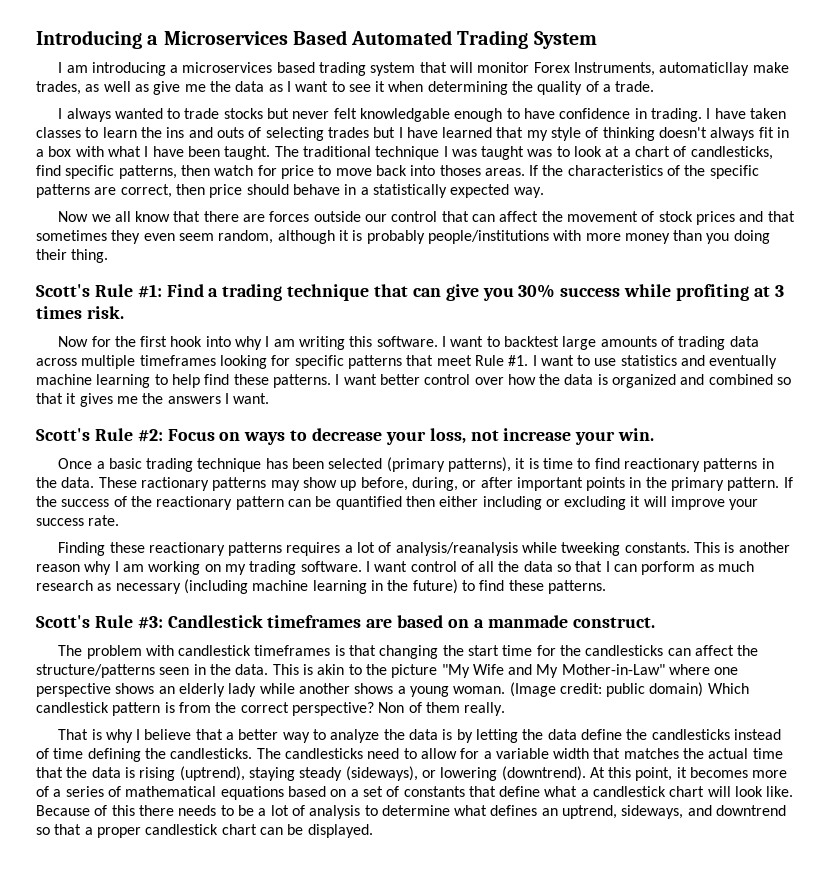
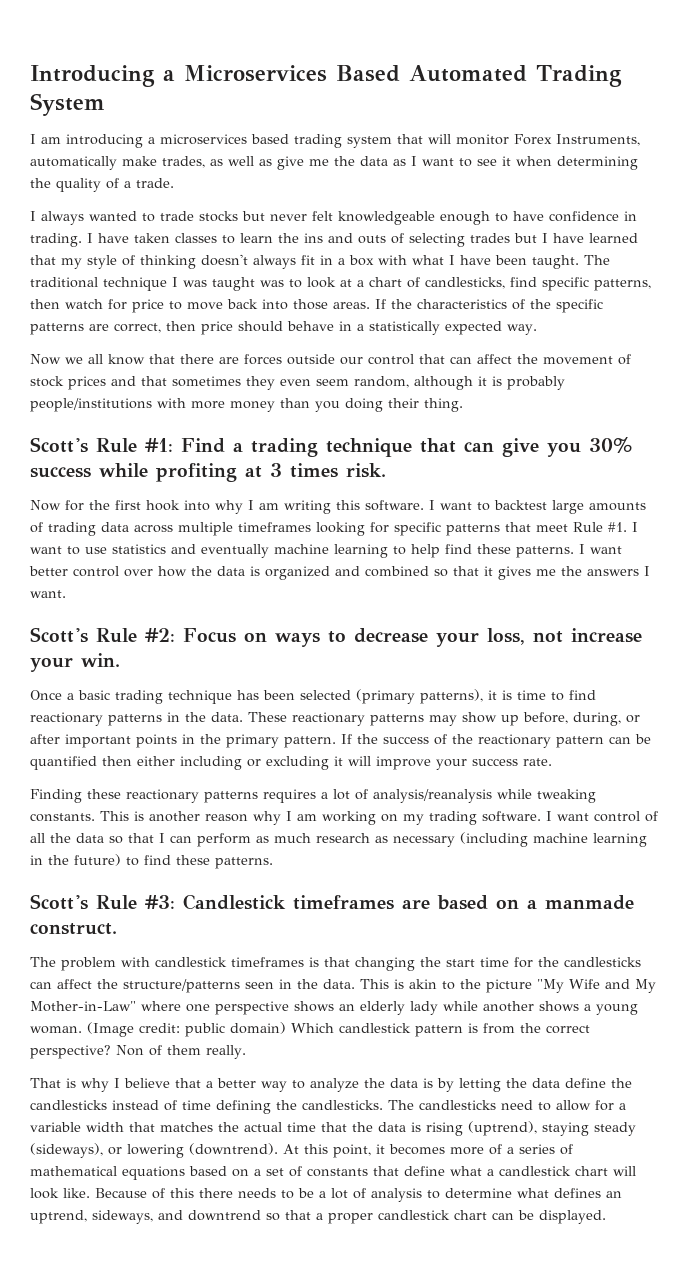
[659,62,750,76] automaticllay -> [30,156,117,170] automatically
[360,108,451,122] knowledgable -> [338,211,435,225] knowledgeable
[439,165,481,176] thoses -> [293,299,328,310] those
[140,477,209,491] ractionary -> [292,712,365,726] reactionary
[561,542,621,556] tweeking -> [537,789,596,803] tweaking
[641,561,696,575] porform -> [197,833,251,847] perform

